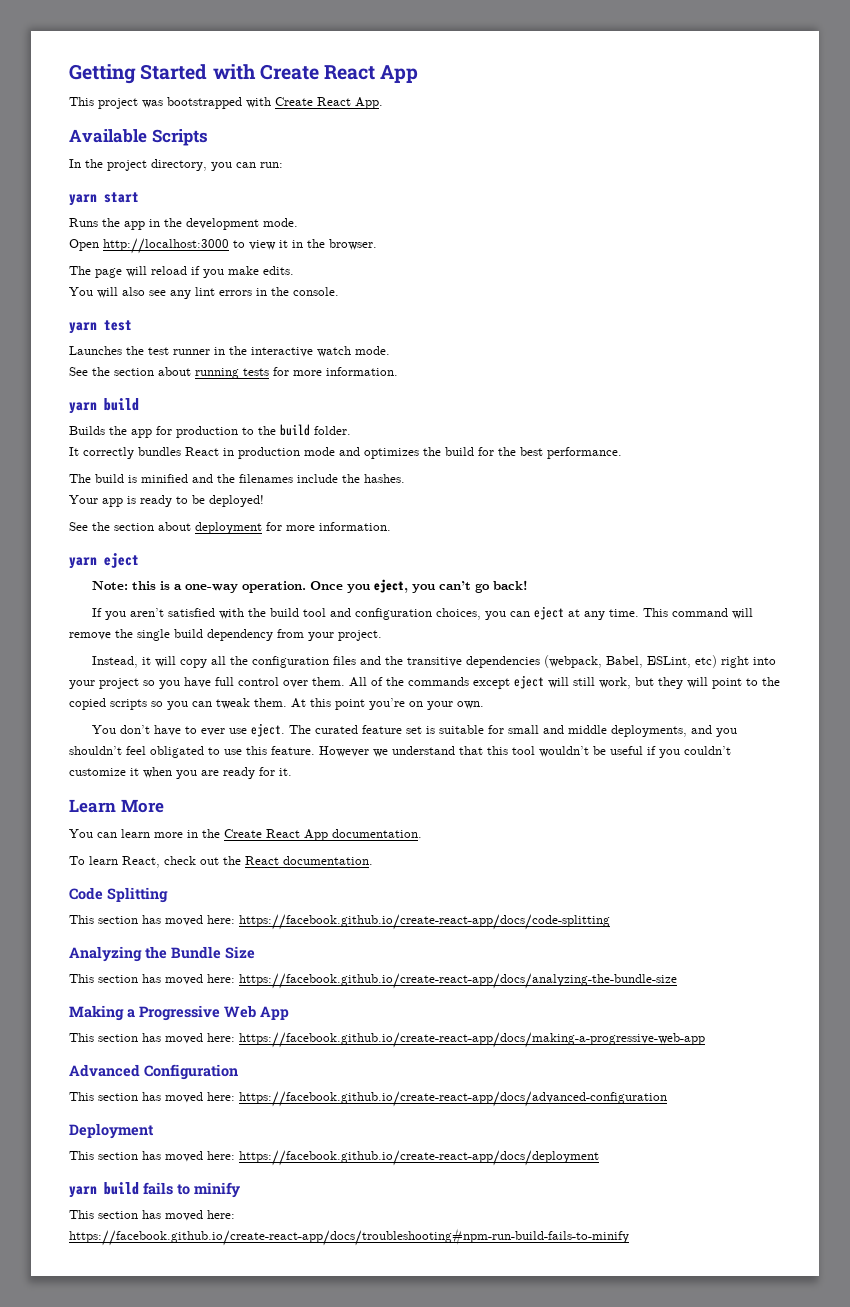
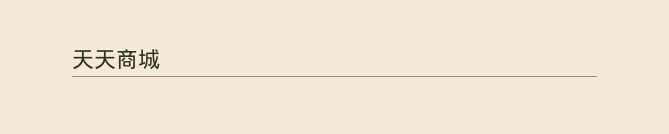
[69,64,419,84] [69,97,383,109] [69,129,208,146] [69,159,283,171] [69,192,139,206] [69,218,298,230] [69,238,377,254] [69,266,294,278] [69,287,339,299] [69,320,132,334] [69,346,390,357] [69,367,398,379] [69,398,139,414] [69,424,351,438] [69,447,622,459] [69,474,405,483] [69,495,264,507] [69,522,391,534] [69,553,139,569] [91,579,528,593] [91,606,753,620] [69,629,382,641] [91,655,776,668] [69,675,780,689] [69,698,484,710] [91,723,737,737] [69,746,731,758] [69,767,292,779] [69,799,164,813] [69,829,422,841] [69,856,373,868] [69,887,168,903] [69,914,610,930] [69,946,255,962] [69,973,677,989] [69,1005,289,1021] [69,1032,705,1048] [69,1064,238,1080] [69,1091,667,1107] [69,1123,154,1139] [69,1150,599,1166] [69,1182,240,1198] [69,1210,235,1221] [69,1228,629,1246] Getting Started with Create React App // This project was bootstrapped with Create React App. // Available Scripts // In the project directory, you can run: // yarn start // Runs the app in the development mode. // Open http://localhost:3000 to view it in the browser. // The page will reload if you make edits. // You will also see any lint errors in the console. // yarn test // Launches the test runner in the interactive watch mode. // See the section about running tests for more information. // yarn build // Builds the app for production to the build folder. // It correctly bundles React in production mode and optimizes the build for the best performance. // The build is minified and the filenames include the hashes. // Your app is ready to be deployed! // See the section about deployment for more information. // yarn eject // Note: this is a one-way operation. Once you eject, you can’t go back! // If you aren’t satisfied with the build tool and configuration choices, you can eject at any time. This command will remove the single build dependency from your project. // Instead, it will copy all the configuration files and the transitive dependencies (webpack, Babel, ESLint, etc) right into your project so you have full control over them. All of the commands except eject will still work, but they will point to the copied scripts so you can tweak them. At this point you’re on your own. // You don’t have to ever use eject. The curated feature set is suitable for small and middle deployments, and you shouldn’t feel obligated to use this feature. However we understand that this tool wouldn’t be useful if you couldn’t customize it when you are ready for it. // Learn More // You can learn more in the Create React App documentation. // To learn React, check out the React documentation. // Code Splitting // This section has moved here: https://facebook.github.io/create-react-app/docs/code-splitting // Analyzing the Bundle Size // This section has moved here: https://facebook.github.io/create-react-app/docs/analyzing-the-bundle-size // Making a Progressive Web App // This section has moved here: https://facebook.github.io/create-react-app/docs/making-a-progressive-web-app // Advanced Configuration // This section has moved here: https://facebook.github.io/create-react-app/docs/advanced-configuration // Deployment // This section has moved here: https://facebook.github.io/create-react-app/docs/deployment // yarn build fails to minify // This section has moved here: https://facebook.github.io/create-react-app/docs/troubleshooting#npm-run-build-fails-to-minify -> [72,49,160,70] 天天商城

